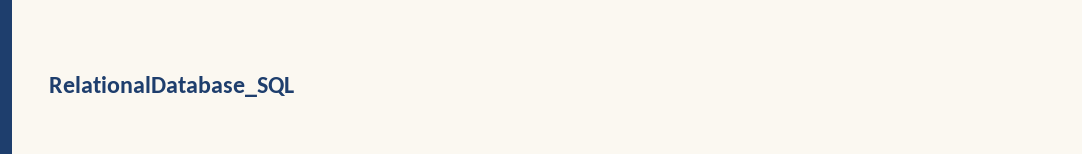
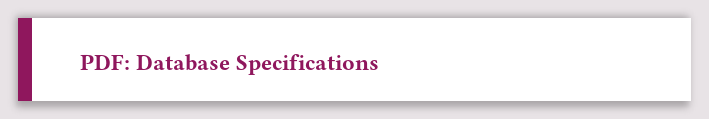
[49,76,294,97] RelationalDatabase_SQL -> [80,54,380,75] PDF: Database Specifications

